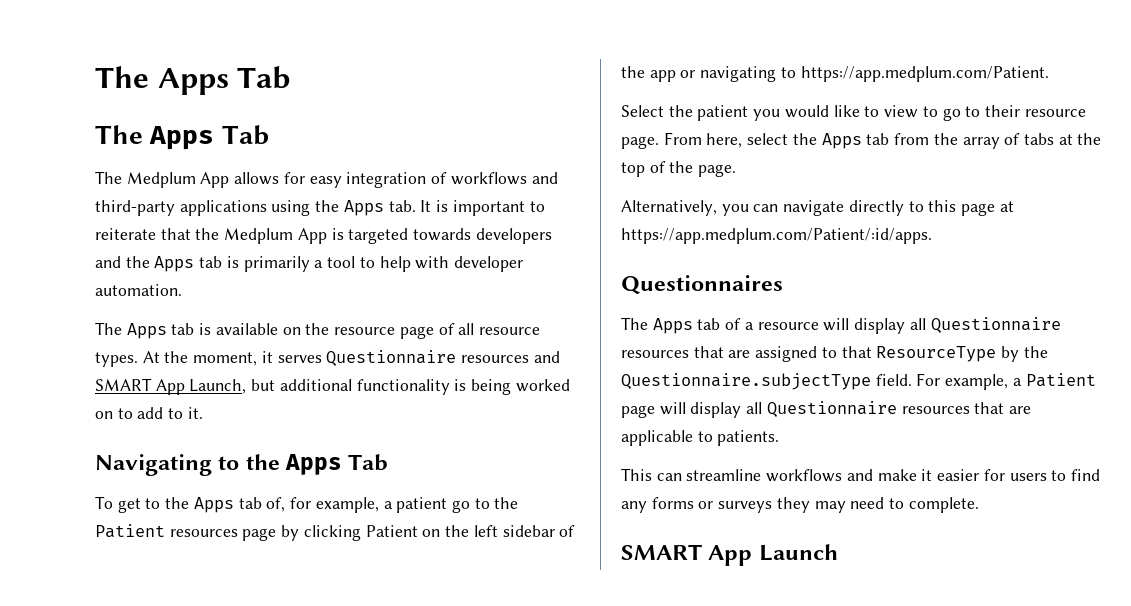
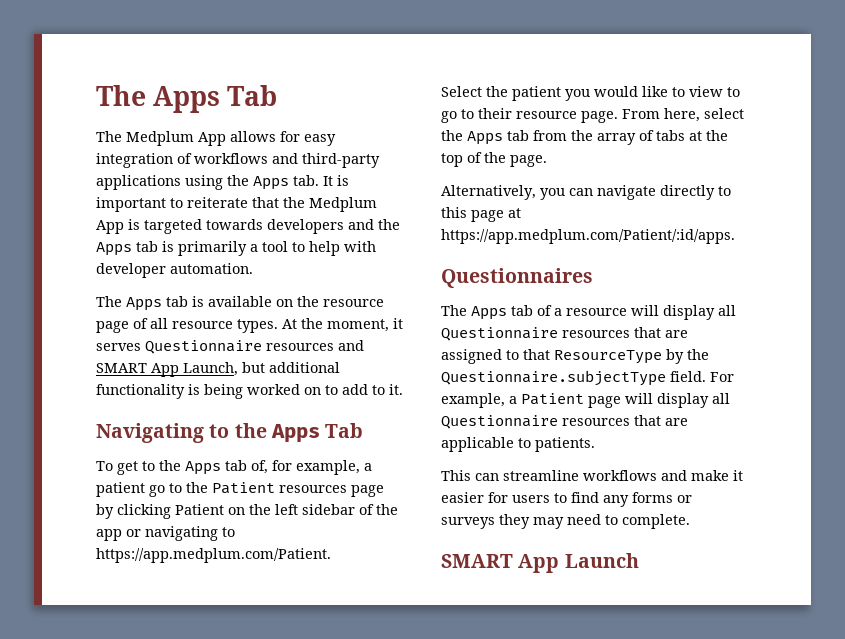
[95,66,291,95] [95,125,269,150] The Apps Tab // The Apps Tab -> [96,85,278,113] The Apps Tab

